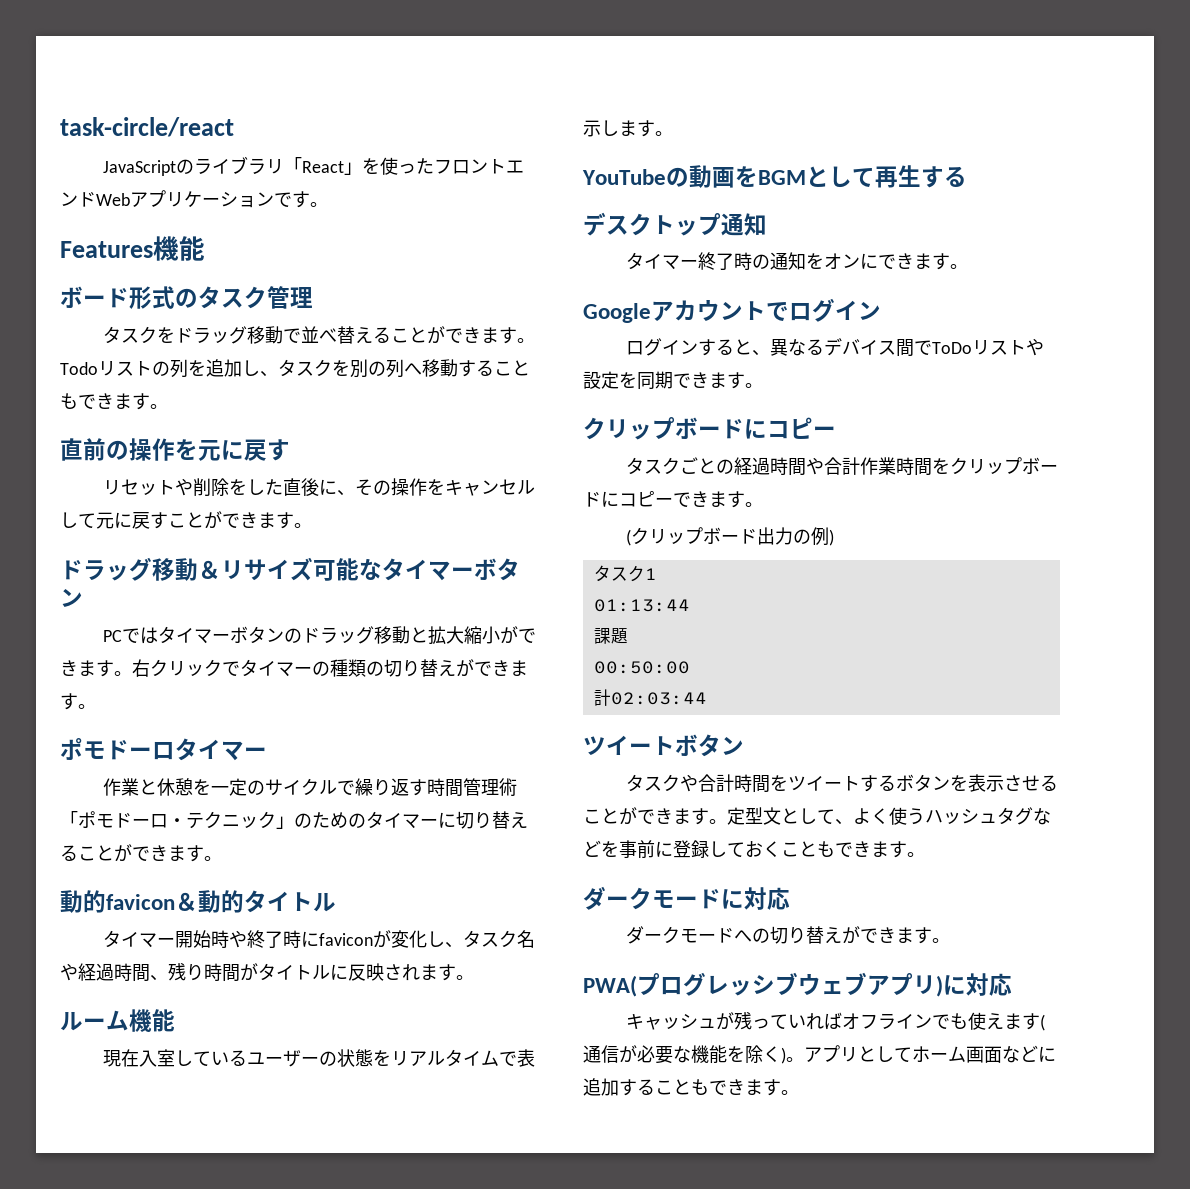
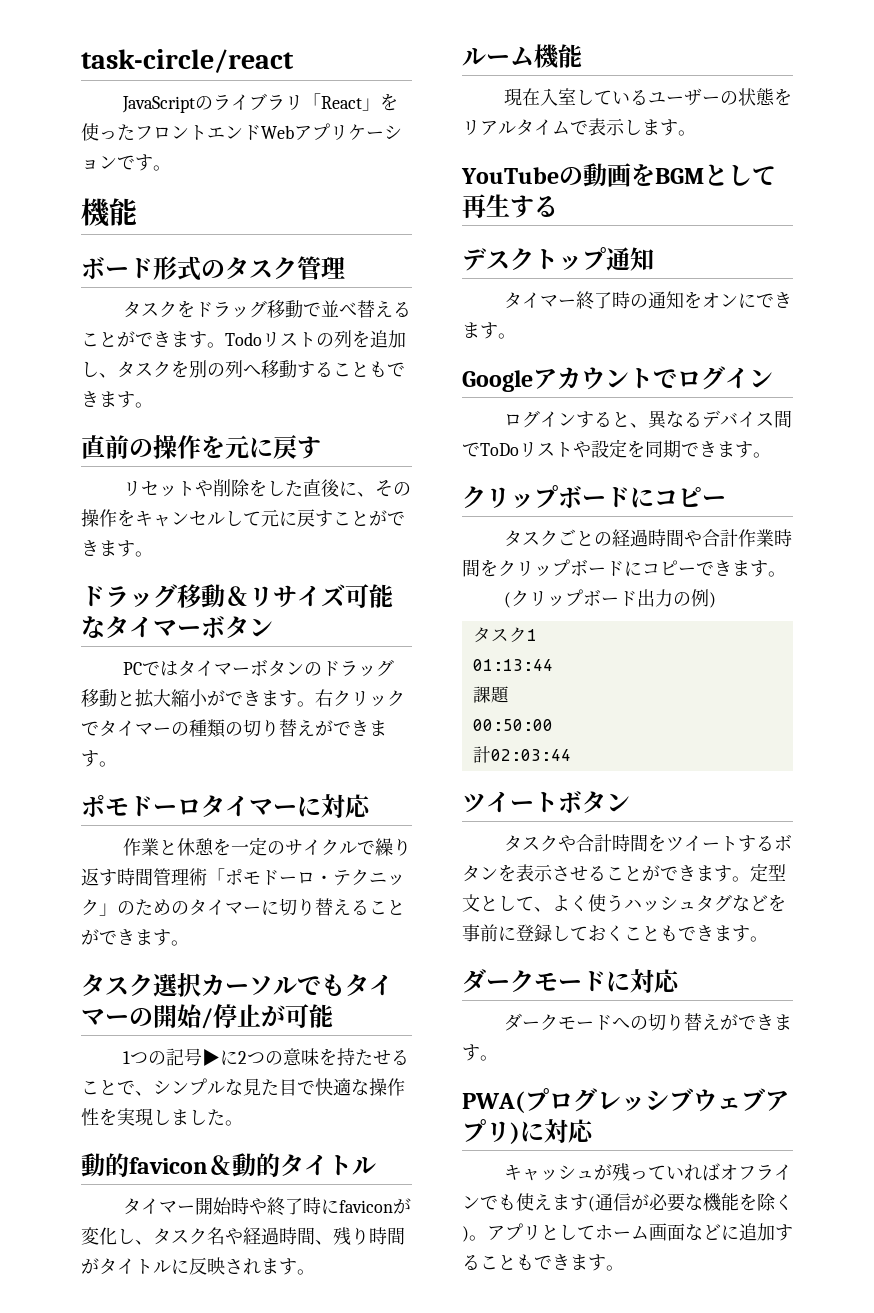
[60,241,153,258] Features -> (171, 168) none
(267, 752) none -> [297,794,372,818] に対応
(222, 858) none -> [81,973,393,997] [81,1004,333,1029] [123,1048,410,1066] [81,1078,405,1096] [81,1108,243,1126] // タスク選択カーソルでもタイマーの開始/停止が可能 // 1つの記号▶に2つの意味を持たせることで、シンプルな見た目で快適な操作性を実現しました。

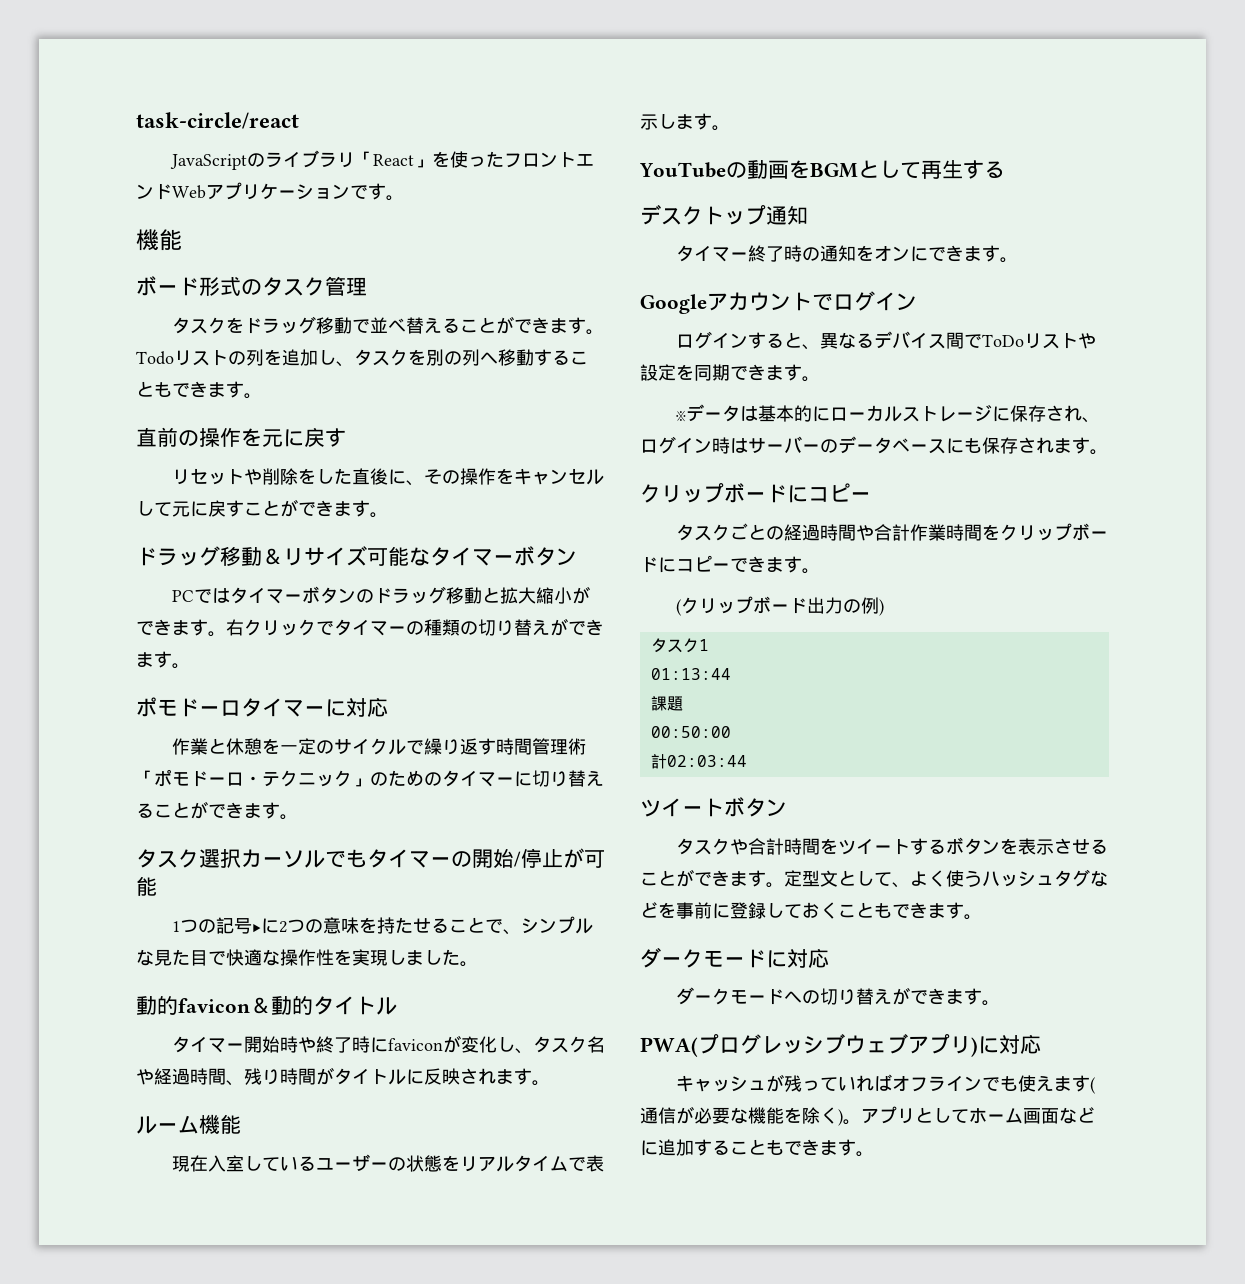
(771, 455) none -> [675,404,1100,423] [640,436,1108,455] // ※データは基本的にローカルストレージに保存され、ログイン時はサーバーのデータベースにも保存されます。

